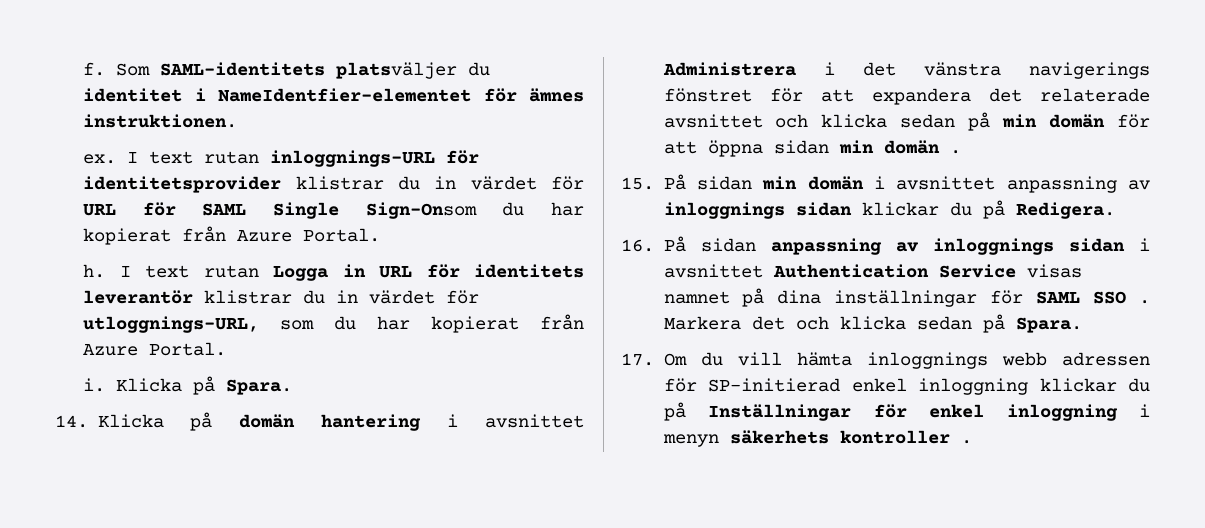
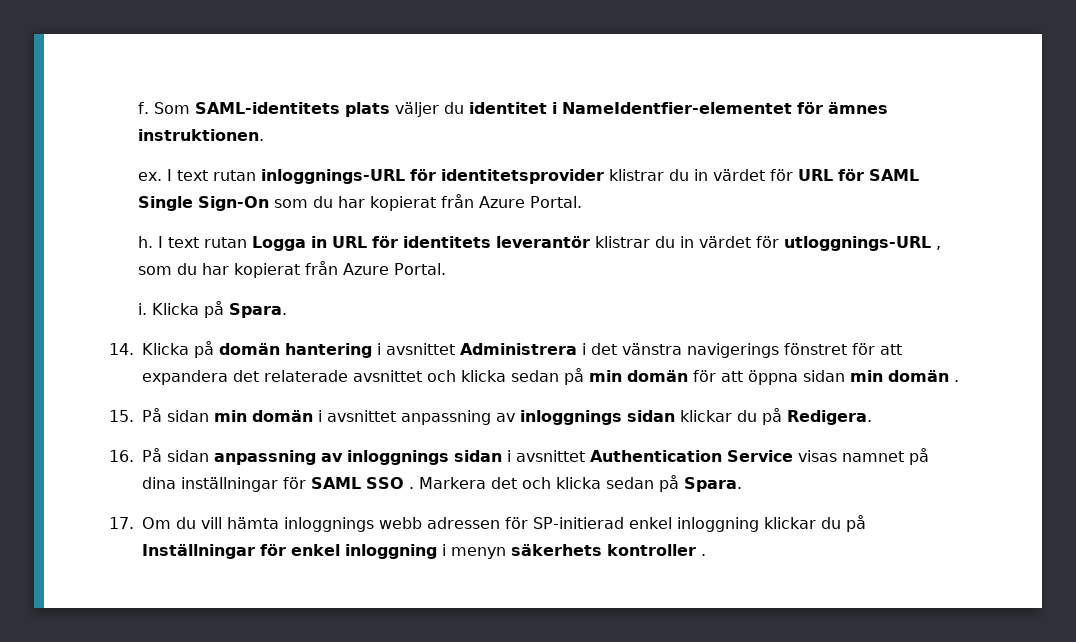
[336,62,458,79] platsväljer -> [345,102,440,117] plats väljer
[365,202,477,219] Sign-Onsom -> [198,196,309,211] Sign-On som
[83,316,260,333] utloggnings-URL, -> [784,236,942,251] utloggnings-URL ,

